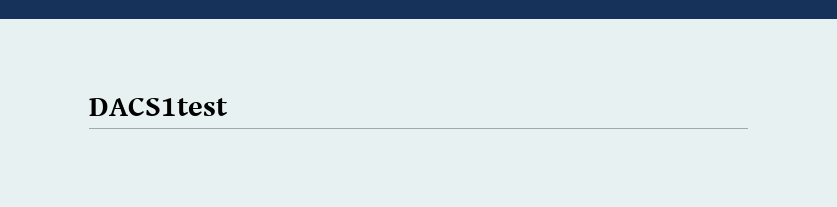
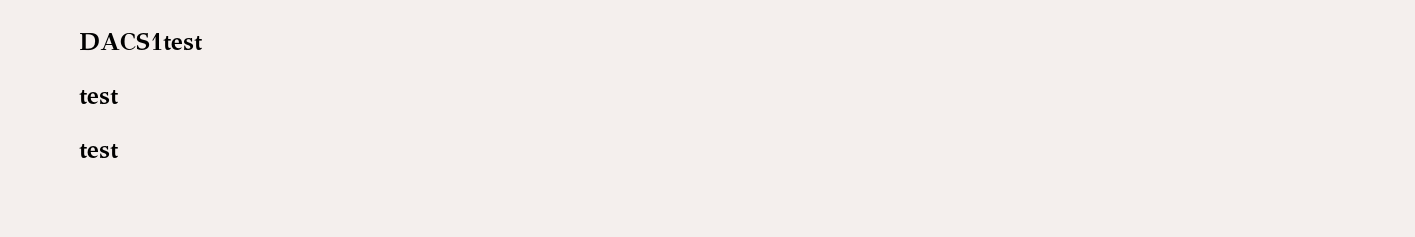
(228, 106) none -> [79,90,119,105] [79,144,119,159] // test // test

